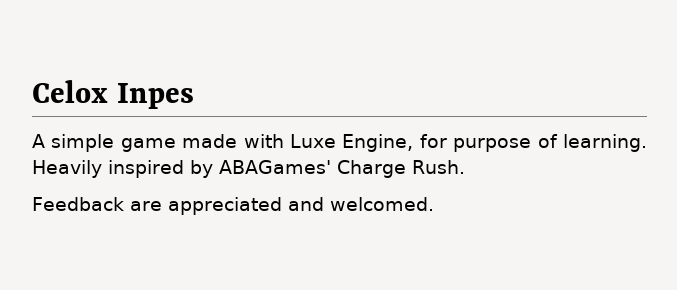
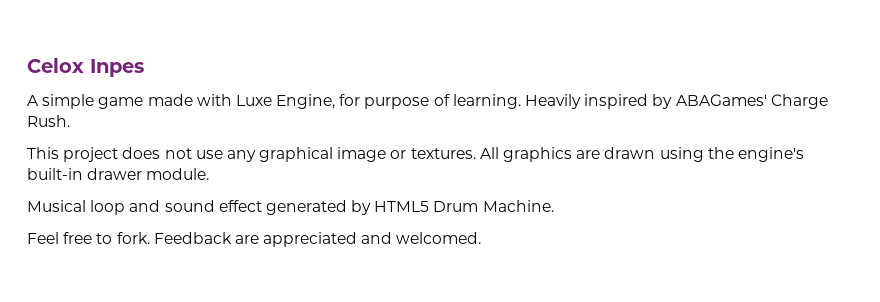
(465, 167) none -> [27,147,804,162] [27,168,210,180] [27,200,554,215] [27,232,150,244] This project does not use any graphical image or textures. All graphics are drawn using the engine's built-in drawer module. // Musical loop and sound effect generated by HTML5 Drum Machine. // Feel free to fork.

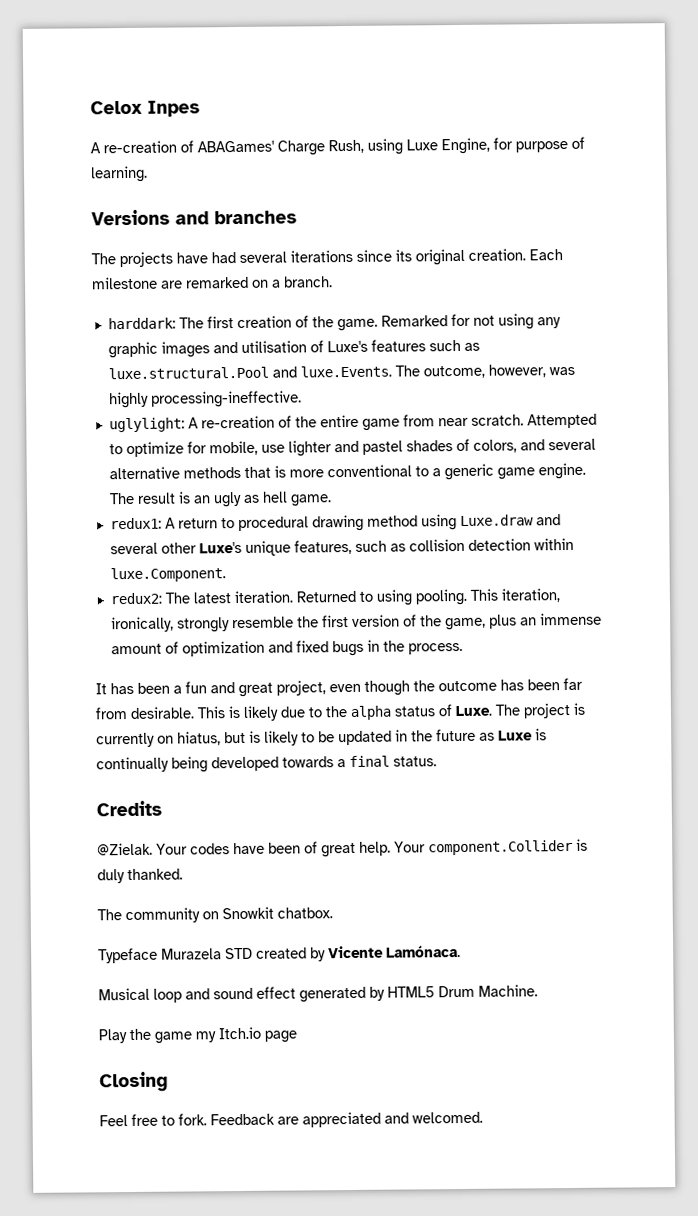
[42,94,232,109] simple game made with -> [103,138,403,156] re-creation of ABAGames' Charge Rush, using
[525,94,828,109] [27,115,70,127] [27,147,804,162] [27,168,210,180] Heavily inspired by ABAGames' Charge Rush. // This project does not use any graphical image or textures. All graphics are drawn using the engine's built-in drawer module. -> [91,209,297,226] [91,248,563,268] [91,276,333,290] [107,313,561,332] [107,339,480,359] [107,364,575,380] [108,390,302,409] [108,413,597,433] [108,438,596,458] [108,462,586,481] [108,491,332,508] [109,514,561,532] [109,537,574,556] [109,567,226,583] [109,588,560,606] [110,612,602,633] [110,639,463,657] [95,677,583,698] [95,702,585,721] [96,728,547,748] [96,755,437,773] [96,800,162,817] [97,838,588,858] [97,868,183,884] [97,906,333,924] [98,945,461,964] // Versions and branches // The projects have had several iterations since its original creation. Each milestone are remarked on a branch. // harddark: The first creation of the game. Remarked for not using any graphic images and utilisation of Luxe's features such as luxe.structural.Pool and luxe.Events. The outcome, however, was highly processing-ineffective. // uglylight: A re-creation of the entire game from near scratch. Attempted to optimize for mobile, use lighter and pastel shades of colors, and several alternative methods that is more conventional to a generic game engine. The result is an ugly as hell game. // redux1: A return to procedural drawing method using Luxe.draw and several other Luxe's unique features, such as collision detection within luxe.Component. // redux2: The latest iteration. Returned to using pooling. This iteration, ironically, strongly resemble the first version of the game, plus an immense amount of optimization and fixed bugs in the process. // It has been a fun and great project, even though the outcome has been far from desirable. This is likely due to the alpha status of Luxe. The project is currently on hiatus, but is likely to be updated in the future as Luxe is continually being developed towards a final status. // Credits // @Zielak. Your codes have been of great help. Your component.Collider is duly thanked. // The community on Snowkit chatbox. // Typeface Murazela STD created by Vicente Lamónaca.
(554, 206) none -> [98,1026,297,1044] [99,1071,168,1093] // Play the game my Itch.io page // Closing

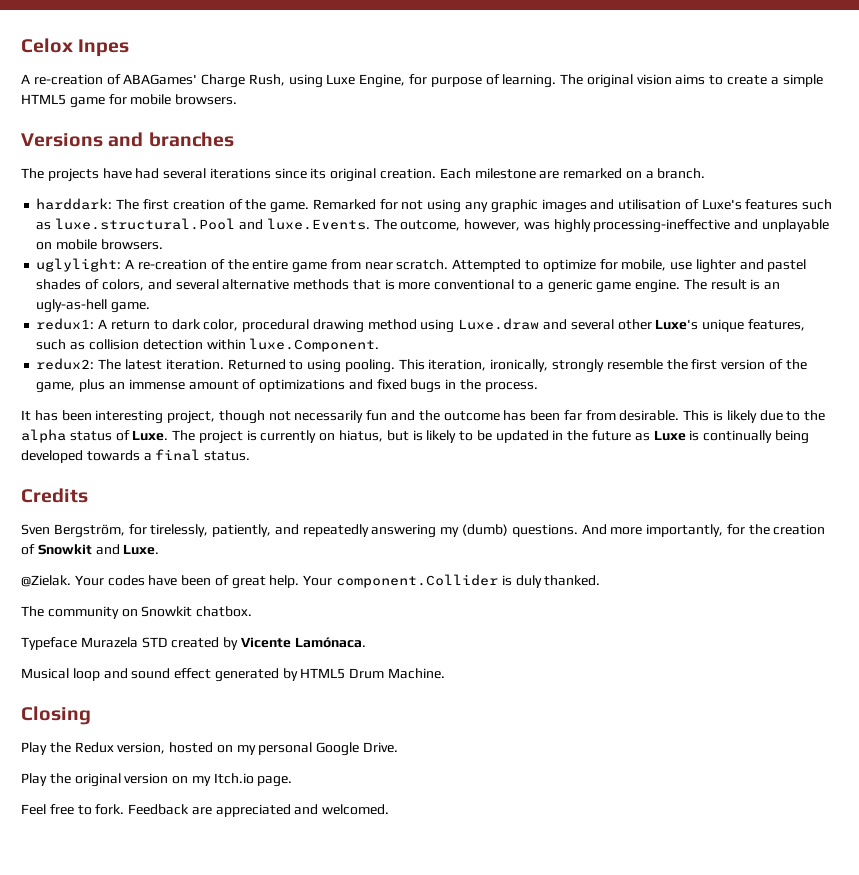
(148, 174) none -> [560,74,823,88] [21,94,238,108] The original vision aims to create a simple HTML5 game for mobile browsers.
[150,390,302,408] processing-ineffective. -> [593,219,829,233] [36,239,163,250] processing-ineffective and unplayable on mobile browsers.
[212,491,288,508] ugly as hell -> [36,299,108,313] ugly-as-hell
(235, 523) none -> [171,319,239,331] dark color,
[181,640,265,657] optimization -> [259,379,346,392] optimizations
[173,680,410,698] a fun and great project, even though -> [95,410,416,424] interesting project, though not necessarily fun and
(162, 808) none -> [21,524,826,538] [21,544,160,555] // Sven Bergström, for tirelessly, patiently, and repeatedly answering my (dumb) questions. And more importantly, for the creation of Snowkit and Luxe.
[98,1026,297,1044] [99,1071,168,1093] // Play the game my Itch.io page // Closing -> [21,706,91,725] [21,742,399,756] [21,773,293,787] // Closing // Play the Redux version, hosted on my personal Google Drive. // Play the original version on my Itch.io page.

